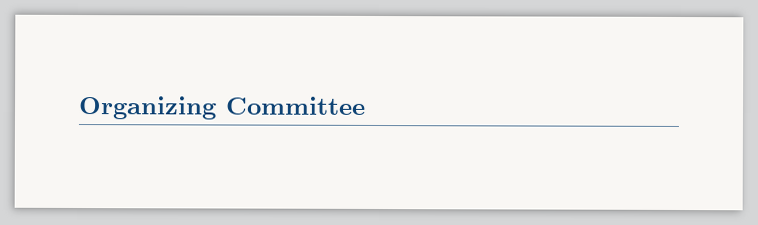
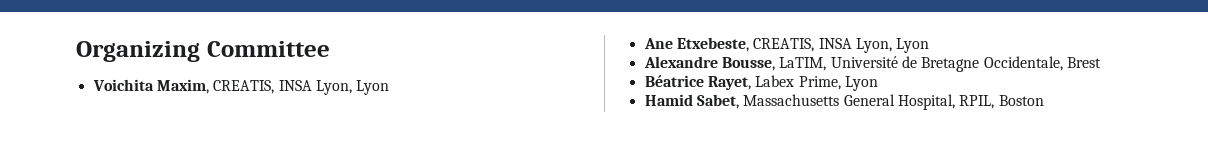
(366, 105) none -> [92,79,390,95] [643,37,930,53] [643,56,1101,72] [644,75,878,91] [644,94,1044,110] // Voichita Maxim, CREATIS, INSA Lyon, Lyon // Ane Etxebeste, CREATIS, INSA Lyon, Lyon // Alexandre Bousse, LaTIM, Université de Bretagne Occidentale, Brest // Béatrice Rayet, Labex Prime, Lyon // Hamid Sabet, Massachusetts General Hospital, RPIL, Boston

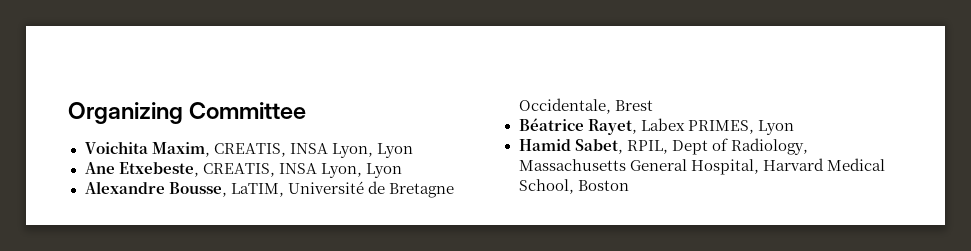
[798,76,841,90] Prime, -> [687,120,754,134] PRIMES,
[743,94,995,110] Massachusetts General Hospital, RPIL, -> [626,138,808,155] [518,158,885,175] [518,179,574,194] RPIL, Dept of Radiology, Massachusetts General Hospital, Harvard Medical School,

